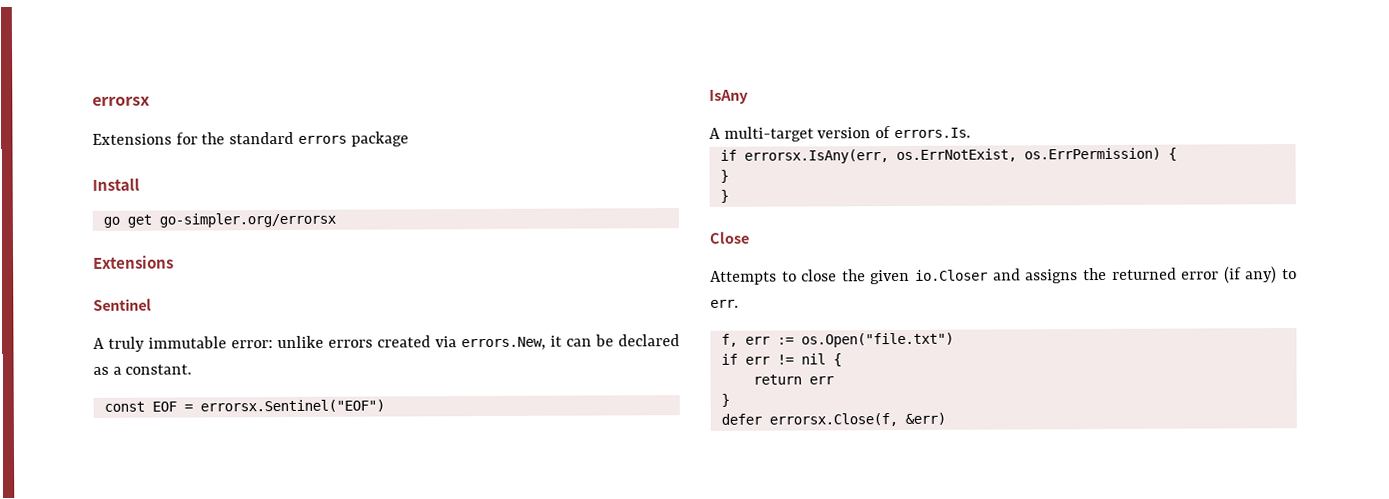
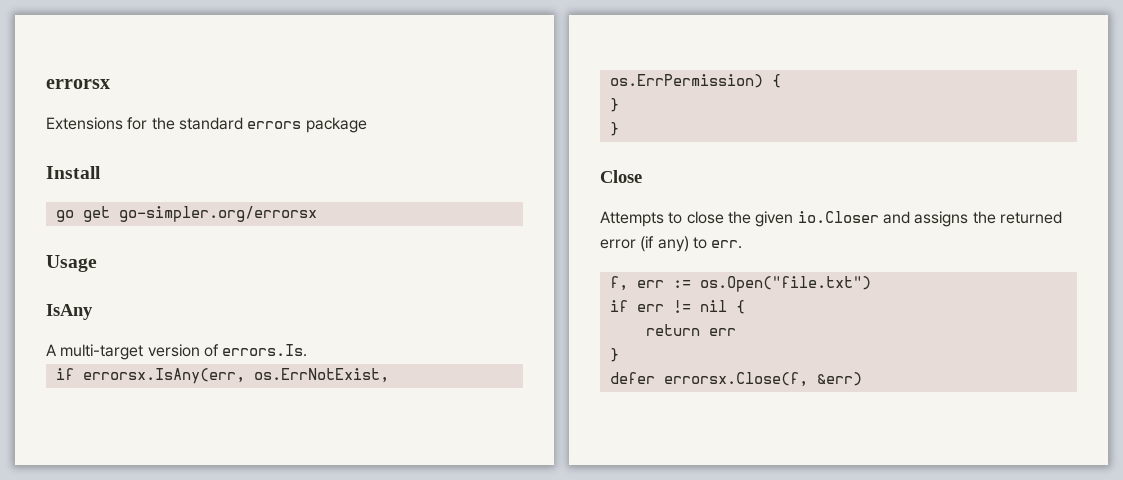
[93,255,174,269] [93,298,152,311] [93,334,680,352] [93,364,193,375] [103,399,385,413] Extensions // Sentinel // A truly immutable error: unlike errors created via errors.New, it can be declared as a constant. // const EOF = errorsx.Sentinel("EOF") -> [46,255,97,272] Usage

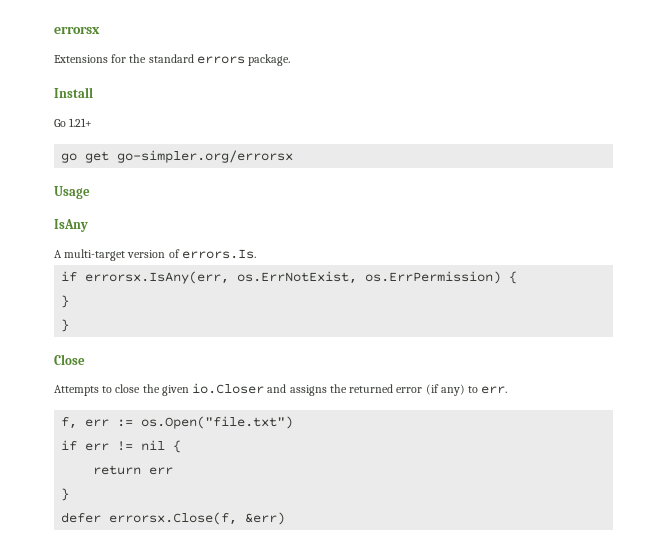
[305,117,367,133] package -> [248,54,291,66] package.
(101, 172) none -> [54,118,93,127] // Go 1.21+

